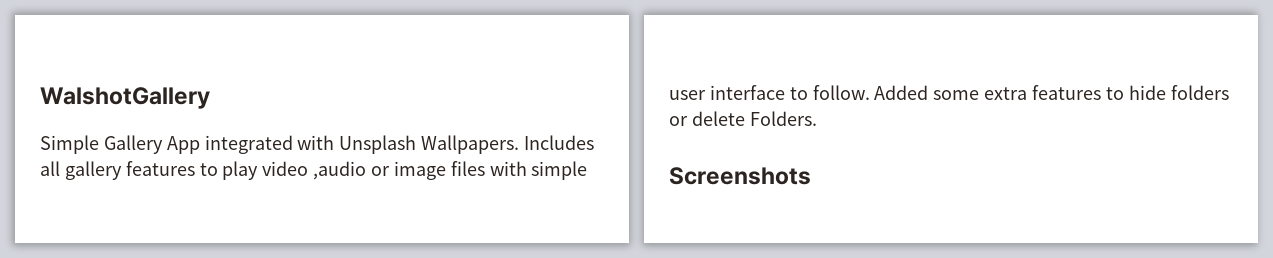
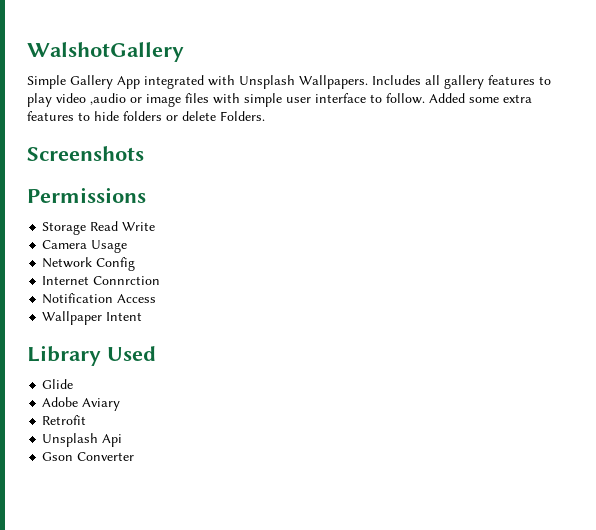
(811, 176) none -> [27,187,146,203] [42,221,156,235] [42,240,128,253] [42,257,136,271] [42,276,161,285] [42,293,157,304] [42,311,143,325] [27,345,156,366] [42,379,74,389] [42,397,121,411] [42,415,87,425] [42,433,123,447] [42,452,135,461] // Permissions // Storage Read Write // Camera Usage // Network Config // Internet Connrction // Notification Access // Wallpaper Intent // Library Used // Glide // Adobe Aviary // Retrofit // Unsplash Api // Gson Converter

